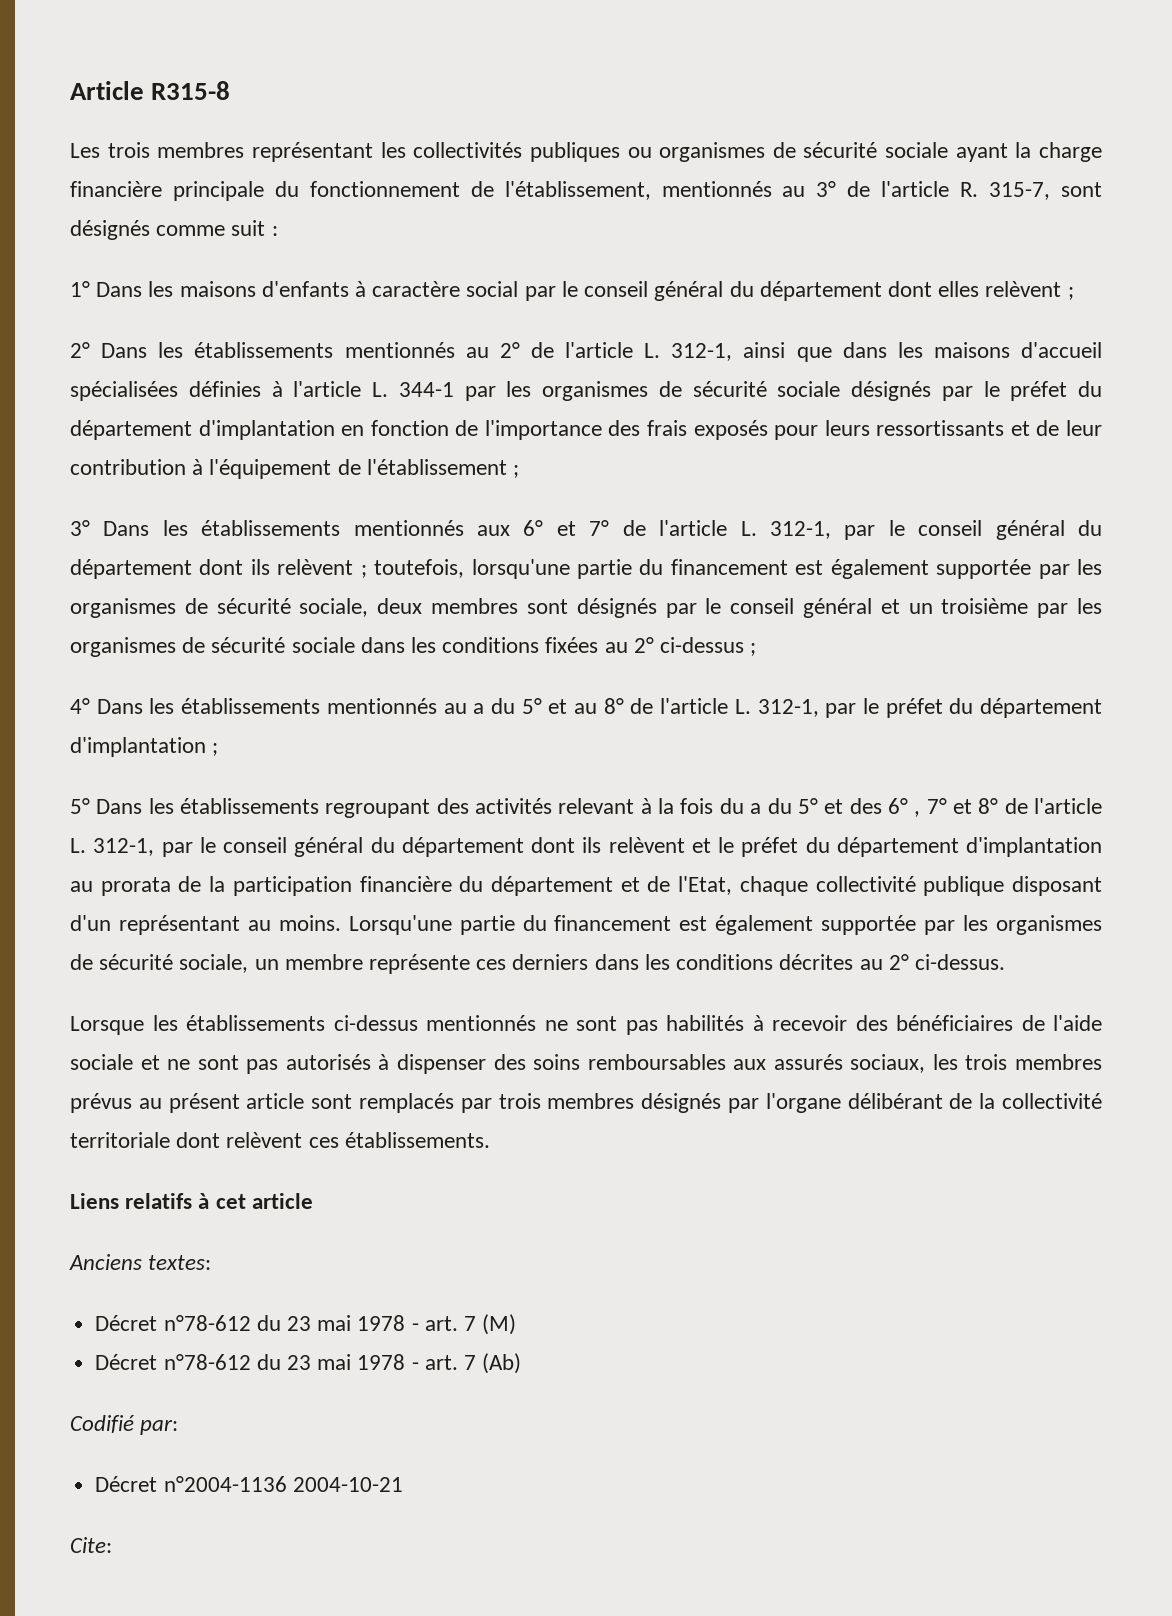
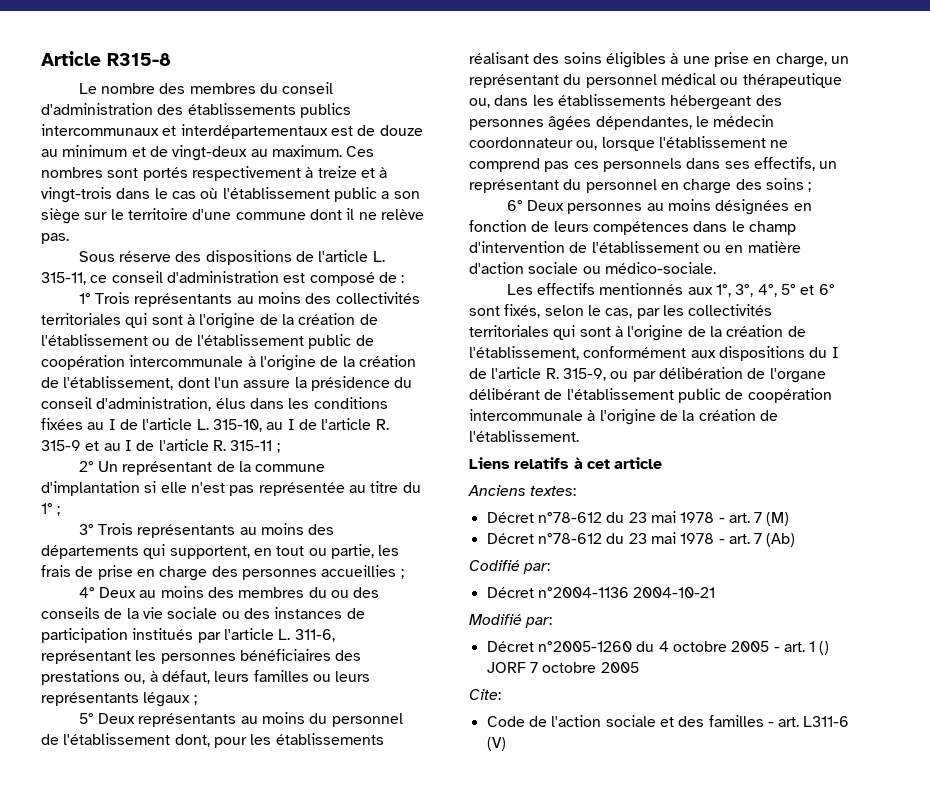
[70,142,1102,162] [70,181,1102,201] [70,220,278,240] [70,281,1074,301] [70,342,1102,362] [70,381,1102,401] [70,420,1102,440] [70,459,520,479] [70,520,1102,540] [70,559,1102,579] [70,598,1102,618] [70,637,355,657] Les trois membres représentant les collectivités publiques ou organismes de sécurité sociale ayant la charge financière principale du fonctionnement de l'établissement, mentionnés au 3° de l'article R. 315-7, sont désignés comme suit : // 1° Dans les maisons d'enfants à caractère social par le conseil général du département dont elles relèvent ; // 2° Dans les établissements mentionnés au 2° de l'article L. 312-1, ainsi que dans les maisons d'accueil spécialisées définies à l'article L. 344-1 par les organismes de sécurité sociale désignés par le préfet du département d'implantation en fonction de l'importance des frais exposés pour leurs ressortissants et de leur contribution à l'équipement de l'établissement ; // 3° Dans les établissements mentionnés aux 6° et 7° de l'article L. 312-1, par le conseil général du département dont ils relèvent ; toutefois, lorsqu'une partie du financement est également supportée par les organismes de sécurité sociale, deux membres sont désignés par le conseil général et un troisième par les organismes de sécurité sociale -> [78,82,334,94] [41,103,351,118] [41,124,423,139] [41,145,375,161] [41,166,388,181] [41,187,420,203] [41,208,424,224] [41,233,69,244] [78,250,385,265] [41,271,405,286] [78,292,420,307] [41,313,378,329] [41,334,374,349] [41,355,416,371] [41,376,413,391] [41,397,246,411] Le nombre des membres du conseil d'administration des établissements publics intercommunaux et interdépartementaux est de douze au minimum et de vingt-deux au maximum. Ces nombres sont portés respectivement à treize et à vingt-trois dans le cas où l'établissement public a son siège sur le territoire d'une commune dont il ne relève pas. // Sous réserve des dispositions de l'article L. 315-11, ce conseil d'administration est composé de : // 1° Trois représentants au moins des collectivités territoriales qui sont à l'origine de la création de l'établissement ou de l'établissement public de coopération intercommunale à l'origine de la création de l'établissement, dont l'un assure la présidence du conseil d'administration, élus
[633,637,757,656] [70,698,1103,718] [70,737,219,757] [70,798,1102,818] [70,837,1102,857] [70,876,1102,896] [70,915,1102,935] [70,954,1005,974] [70,1015,1102,1035] [70,1054,1102,1074] [70,1093,1102,1113] [70,1132,490,1148] 2° ci-dessus ; // 4° Dans les établissements mentionnés au a du 5° et au 8° de l'article L. 312-1, par le préfet du département d'implantation ; // 5° Dans les établissements regroupant des activités relevant à la fois du a du 5° et des 6° , 7° et 8° de l'article L. 312-1, par le conseil général du département dont ils relèvent et le préfet du département d'implantation au prorata de la participation financière du département et de l'Etat, chaque collectivité publique disposant d'un représentant au moins. Lorsqu'une partie du financement est également supportée par les organismes de sécurité sociale, un membre représente ces derniers dans les conditions décrites au 2° ci-dessus. // Lorsque les établissements ci-dessus mentionnés ne sont pas habilités à recevoir des bénéficiaires de l'aide sociale et ne sont pas autorisés à dispenser des soins remboursables aux assurés sociaux, les trois membres prévus au présent article sont remplacés par trois membres désignés par l'organe délibérant de la collectivité territoriale dont relèvent ces établissements. -> [108,418,389,432] [41,439,280,453] [78,461,326,475] [41,481,421,496] [41,503,61,516] [78,523,335,538] [41,544,400,559] [41,565,404,581] [78,586,380,598] [41,607,365,619] [41,628,335,643] [41,649,362,664] [41,670,371,685] [41,692,197,707] [78,712,403,727] [41,733,384,748] [469,52,849,68] [469,73,842,88] [469,94,782,110] [469,115,775,131] [469,136,789,151] [469,157,838,172] [469,178,812,194] [506,199,812,215] [469,220,796,235] [469,241,801,253] [469,262,716,274] [506,283,835,297] [469,304,773,319] [469,325,806,341] [469,346,839,361] [469,367,826,383] [469,388,832,403] [469,409,778,425] [469,430,579,442] I de l'article L. 315-10, au I de l'article R. 315-9 et au I de l'article R. 315-11 ; // 2° Un représentant de la commune d'implantation si elle n'est pas représentée au titre du 1° ; // 3° Trois représentants au moins des départements qui supportent, en tout ou partie, les frais de prise en charge des personnes accueillies ; // 4° Deux au moins des membres du ou des conseils de la vie sociale ou des instances de participation institués par l'article L. 311-6, représentant les personnes bénéficiaires des prestations ou, à défaut, leurs familles ou leurs représentants légaux ; // 5° Deux représentants au moins du personnel de l'établissement dont, pour les établissements réalisant des soins éligibles à une prise en charge, un représentant du personnel médical ou thérapeutique ou, dans les établissements hébergeant des personnes âgées dépendantes, le médecin coordonnateur ou, lorsque l'établissement ne comprend pas ces personnels dans ses effectifs, un représentant du personnel en charge des soins ; // 6° Deux personnes au moins désignées en fonction de leurs compétences dans le champ d'intervention de l'établissement ou en matière d'action sociale ou médico-sociale. // Les effectifs mentionnés aux 1°, 3°, 4°, 5° et 6° sont fixés, selon le cas, par les collectivités territoriales qui sont à l'origine de la création de l'établissement, conformément aux dispositions du I de l'article R. 315-9, ou par délibération de l'organe délibérant de l'établissement public de coopération intercommunale à l'origine de la création de l'établissement.
[70,1537,112,1553] Cite: -> [469,614,553,628] [486,641,830,655] [486,662,639,673] [469,689,501,700] [486,715,850,727] [486,737,506,751] Modifié par: // Décret n°2005-1260 du 4 octobre 2005 - art. 1 () JORF 7 octobre 2005 // Cite: // Code de l'action sociale et des familles - art. L311-6 (V)

